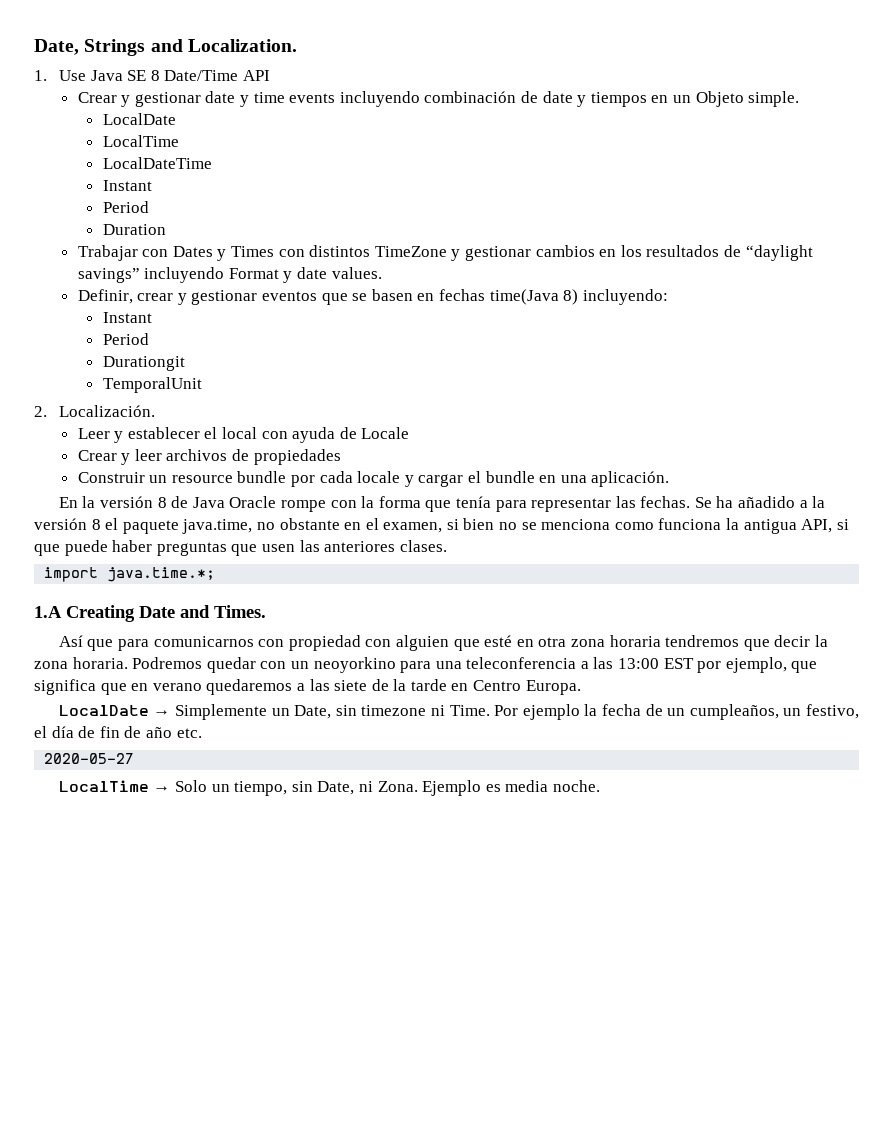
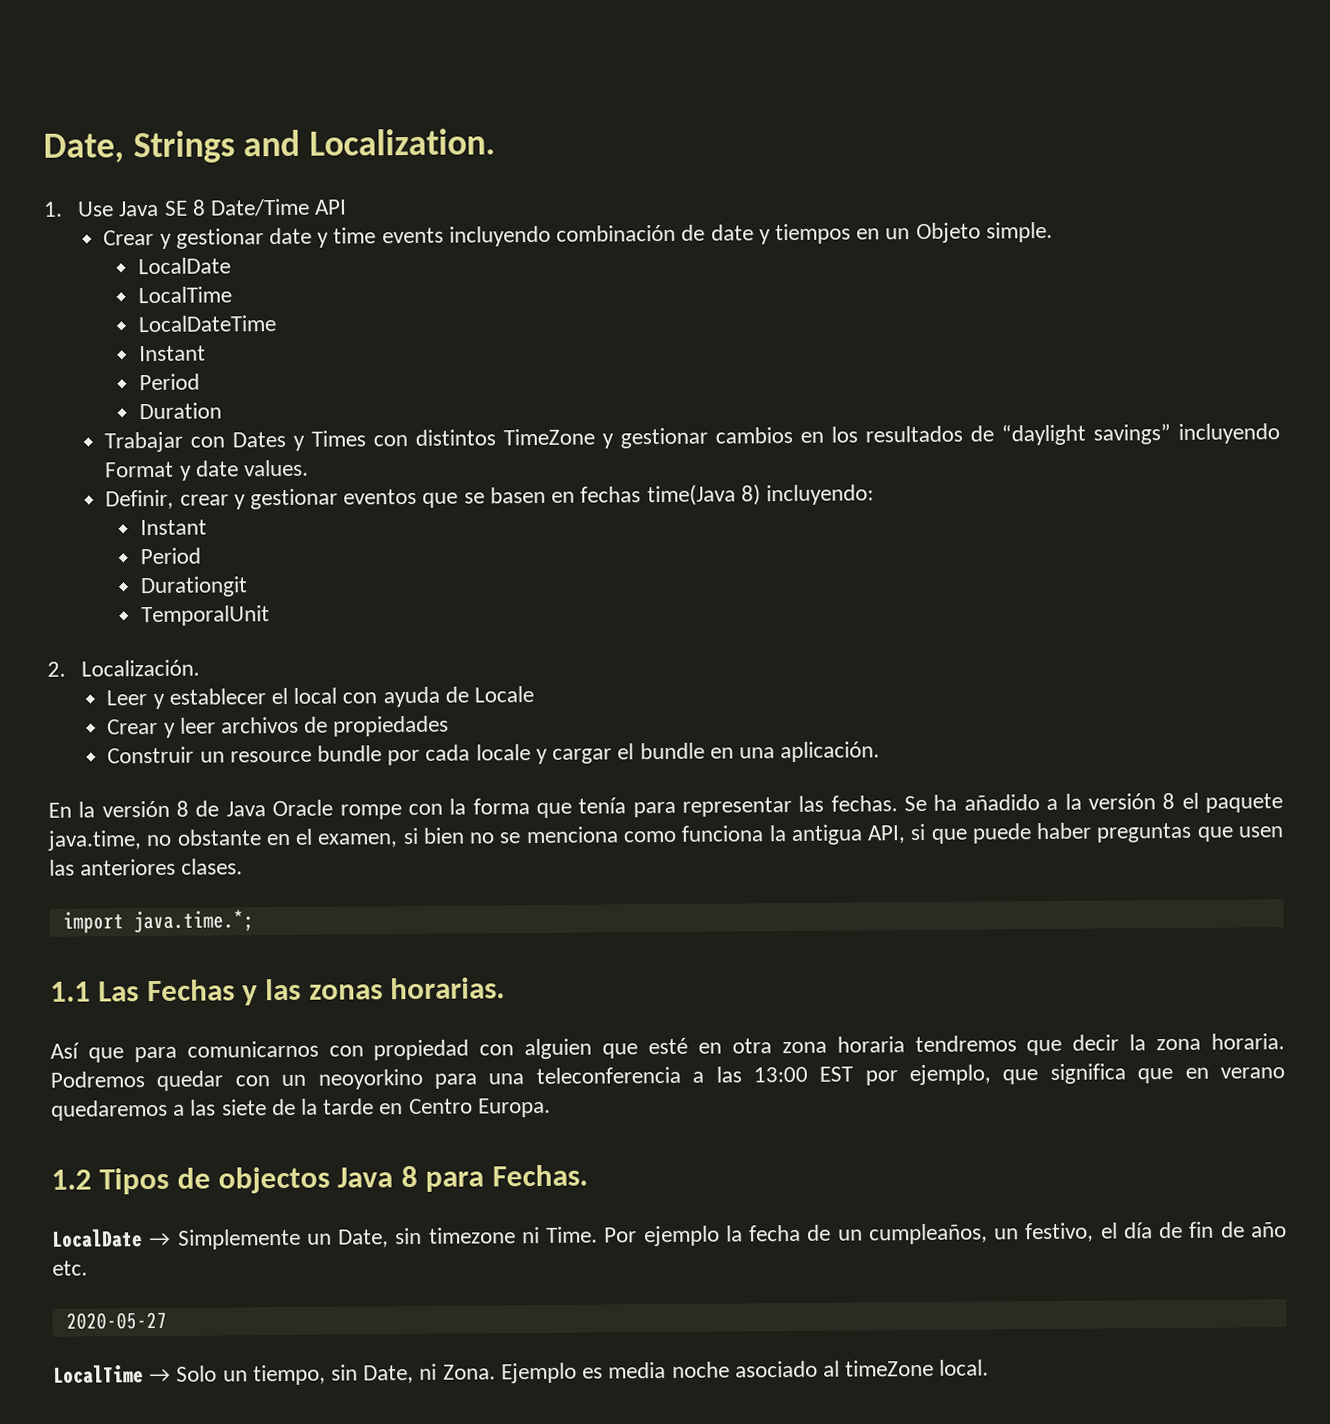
[34,605,266,622] 1.A Creating Date and Times. -> [50,977,506,1006] 1.1 Las Fechas y las zonas horarias.
(581, 687) none -> [51,1164,588,1195] // 1.2 Tipos de objectos Java 8 para Fechas.
[552,780,600,792] noche. -> [671,1359,990,1378] noche asociado al timeZone local.

